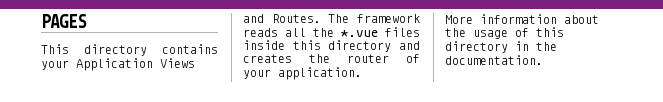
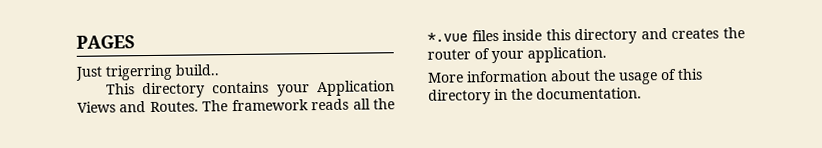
(87, 21) none -> [75,64,220,81] // Just trigerring build..

